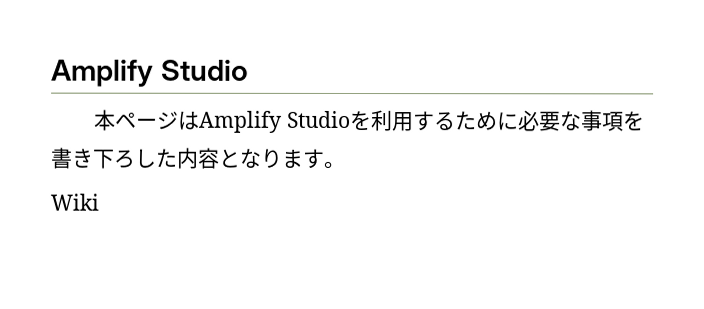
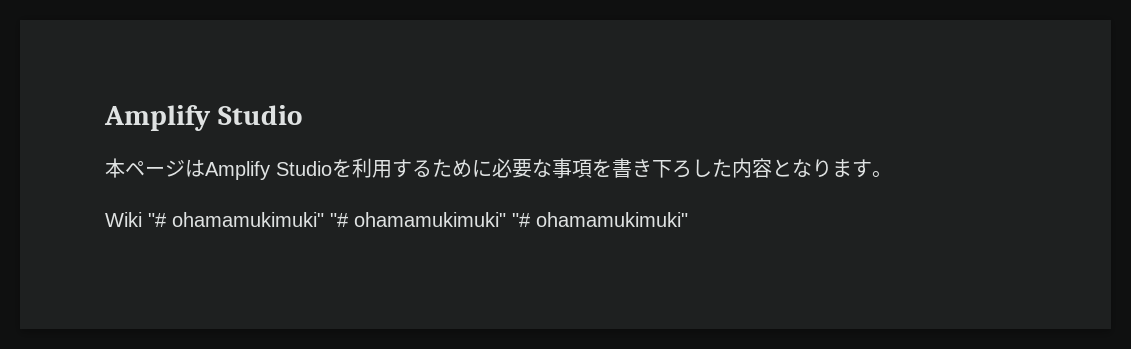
(99, 202) none -> [148,212,688,227] "# ohamamukimuki" "# ohamamukimuki" "# ohamamukimuki"

